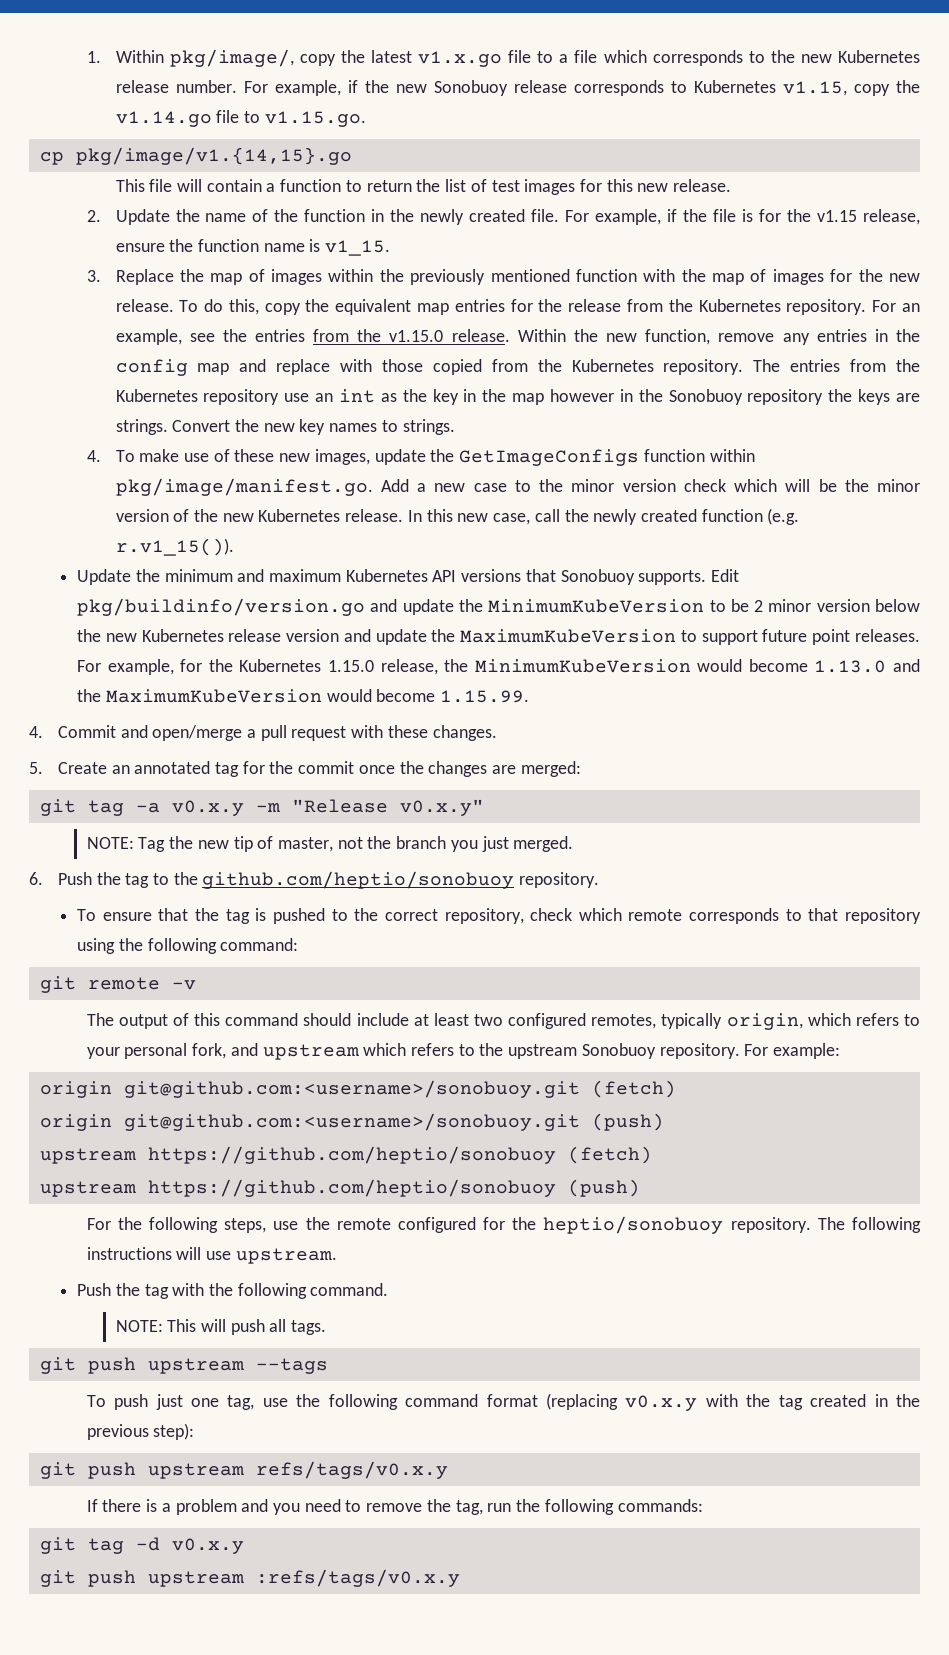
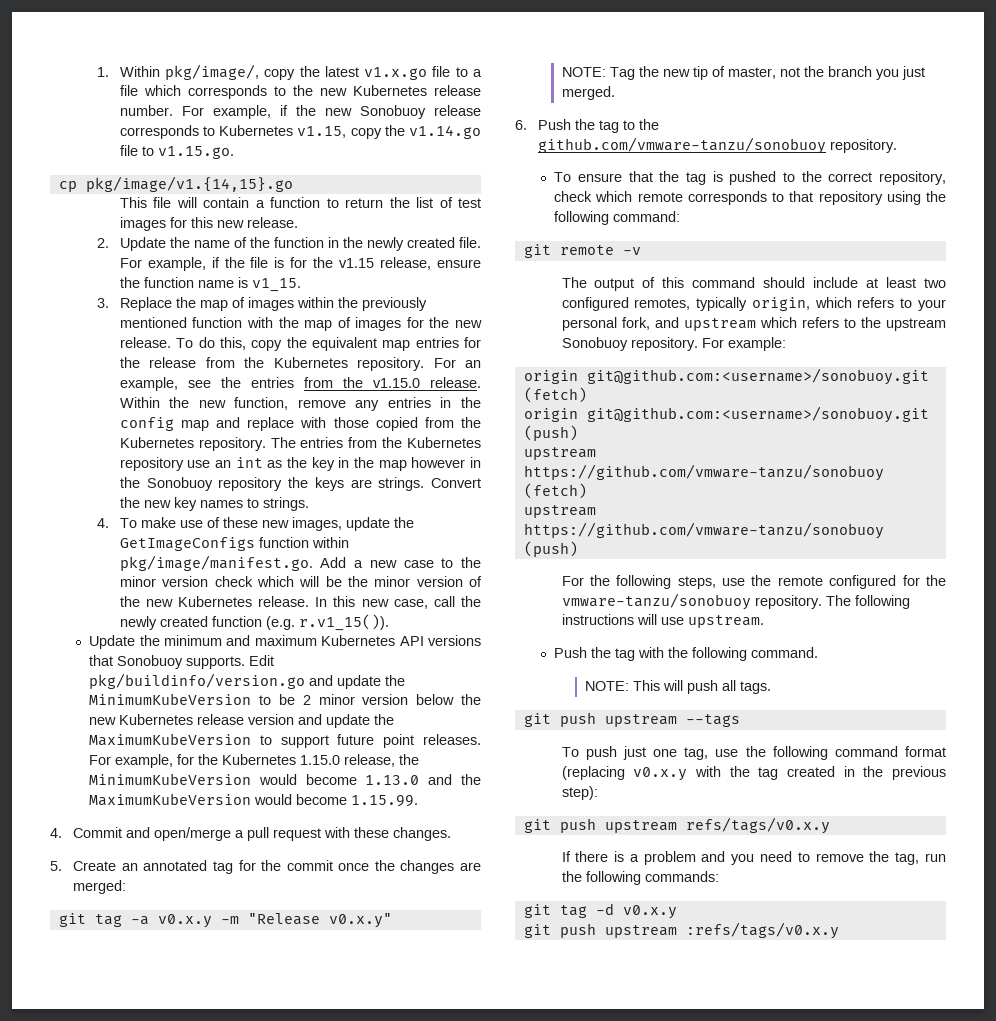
[202,871,515,889] github.com/heptio/sonobuoy -> [538,137,827,154] github.com/vmware-tanzu/sonobuoy
[147,1146,556,1164] https://github.com/heptio/sonobuoy -> [523,464,884,481] https://github.com/vmware-tanzu/sonobuoy
[147,1179,556,1197] https://github.com/heptio/sonobuoy -> [523,522,884,539] https://github.com/vmware-tanzu/sonobuoy
[543,1216,724,1234] heptio/sonobuoy -> [561,593,751,610] vmware-tanzu/sonobuoy

